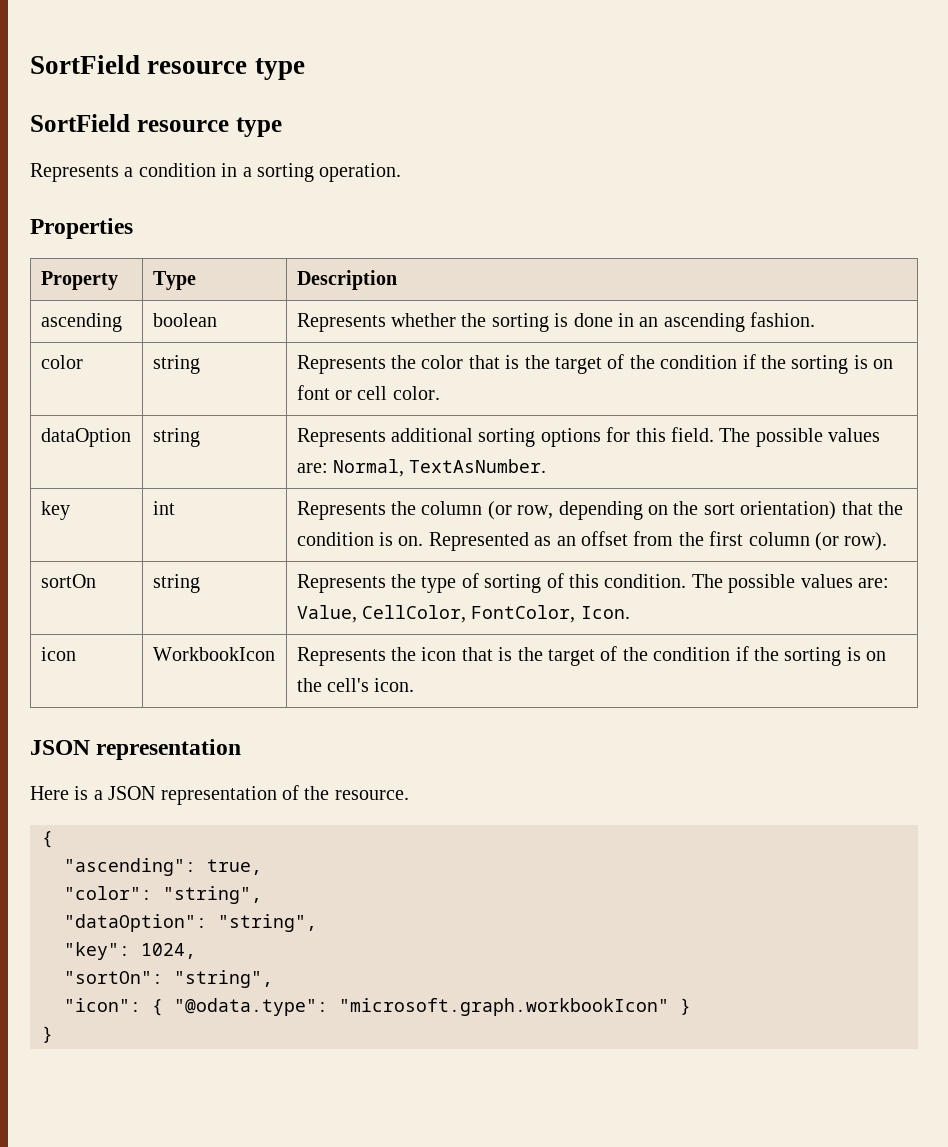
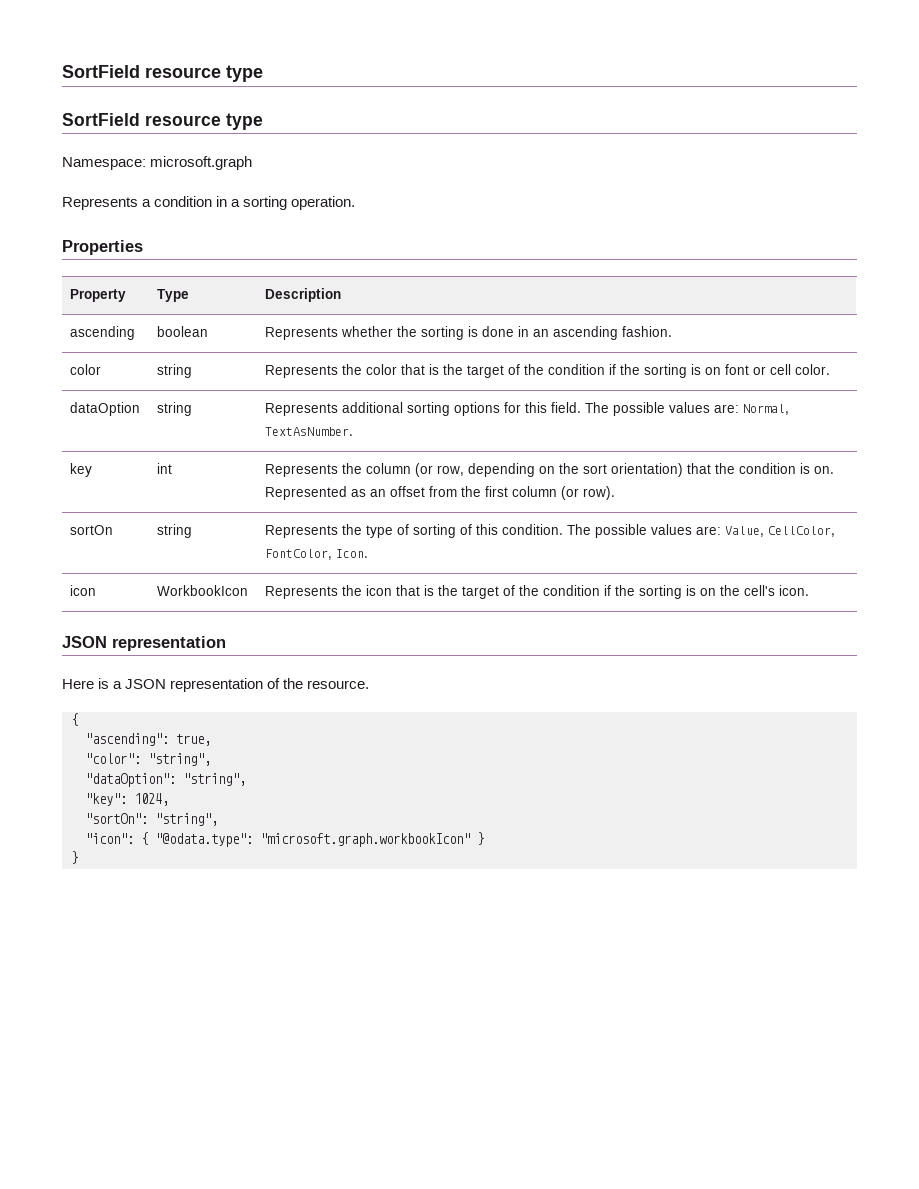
(282, 127) none -> [62,156,253,170] // Namespace: microsoft.graph

